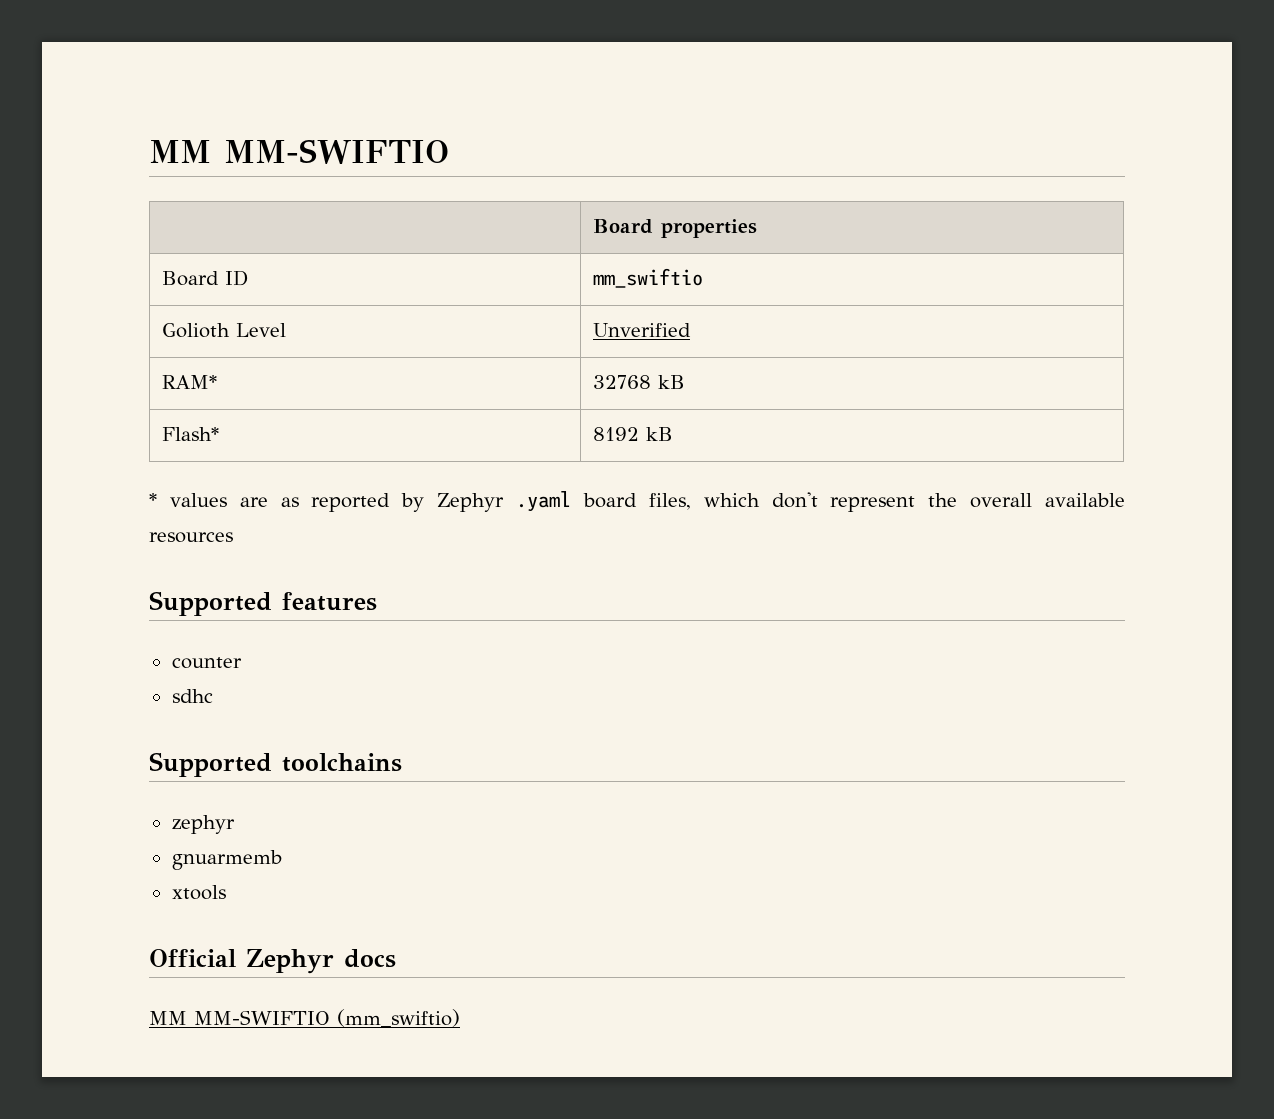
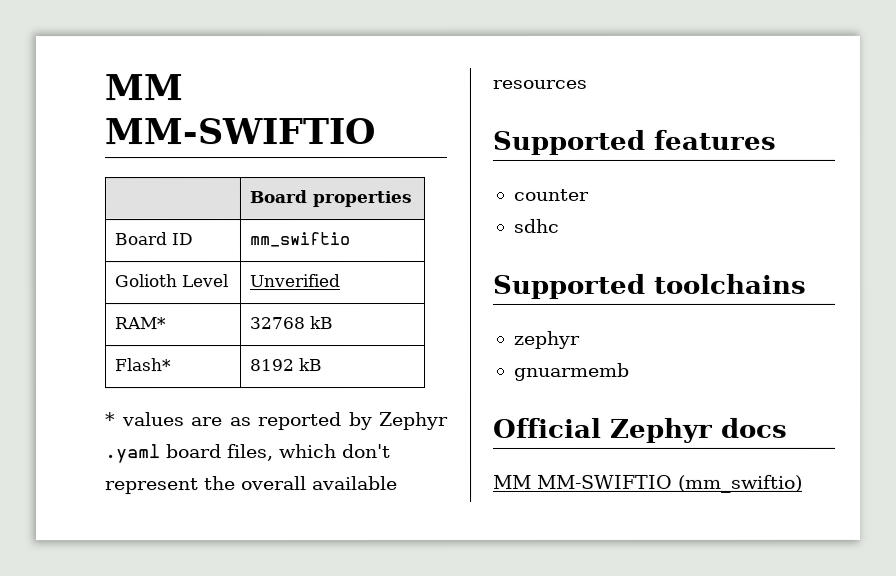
[171,885,226,900] // xtools -> (630, 371) none

